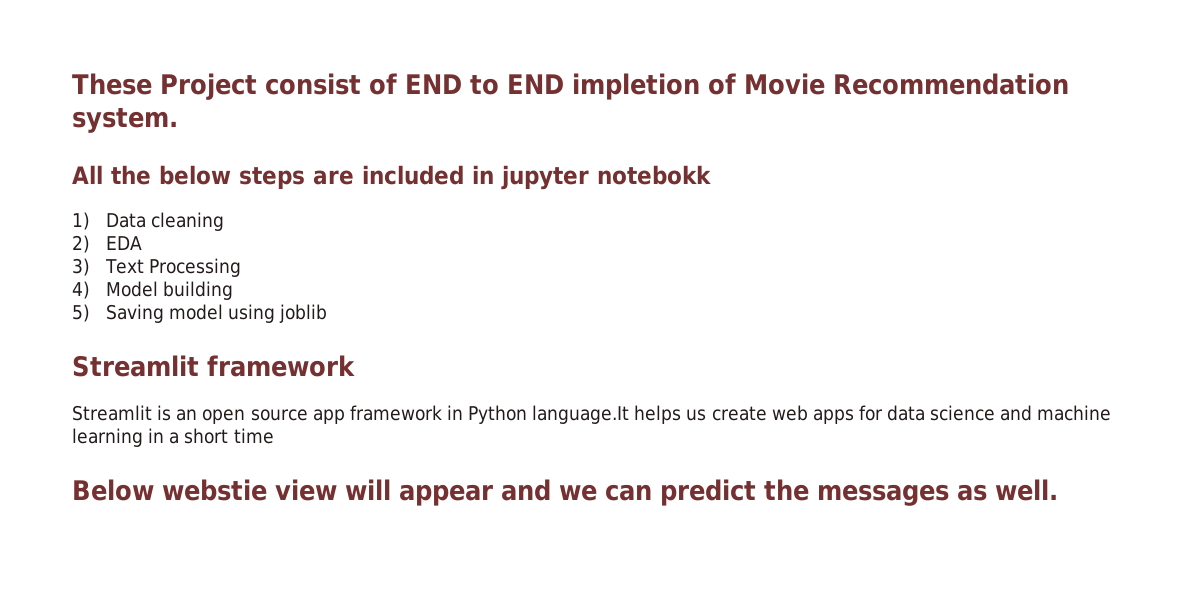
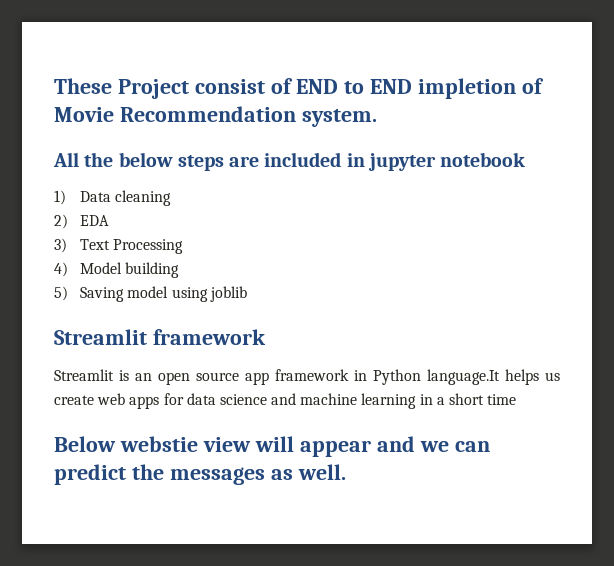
[597,165,711,185] notebokk -> [440,152,526,167] notebook

